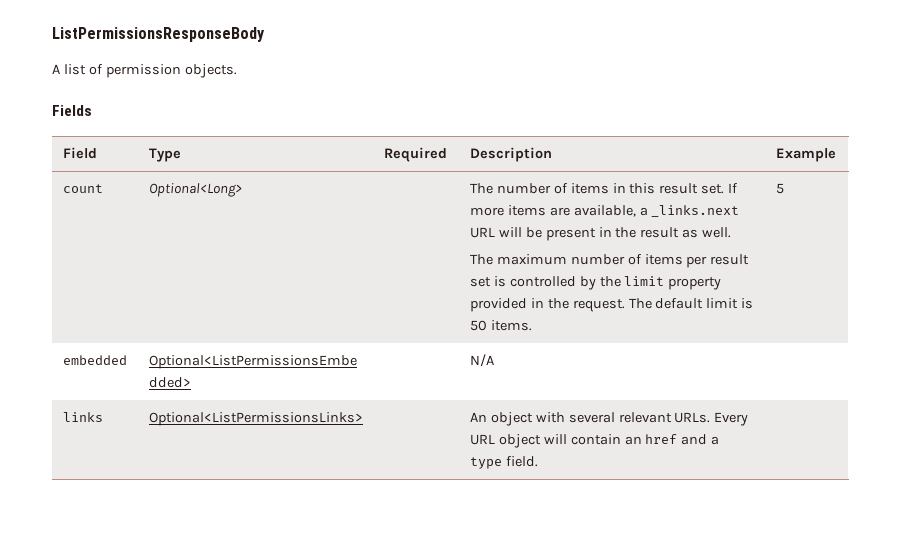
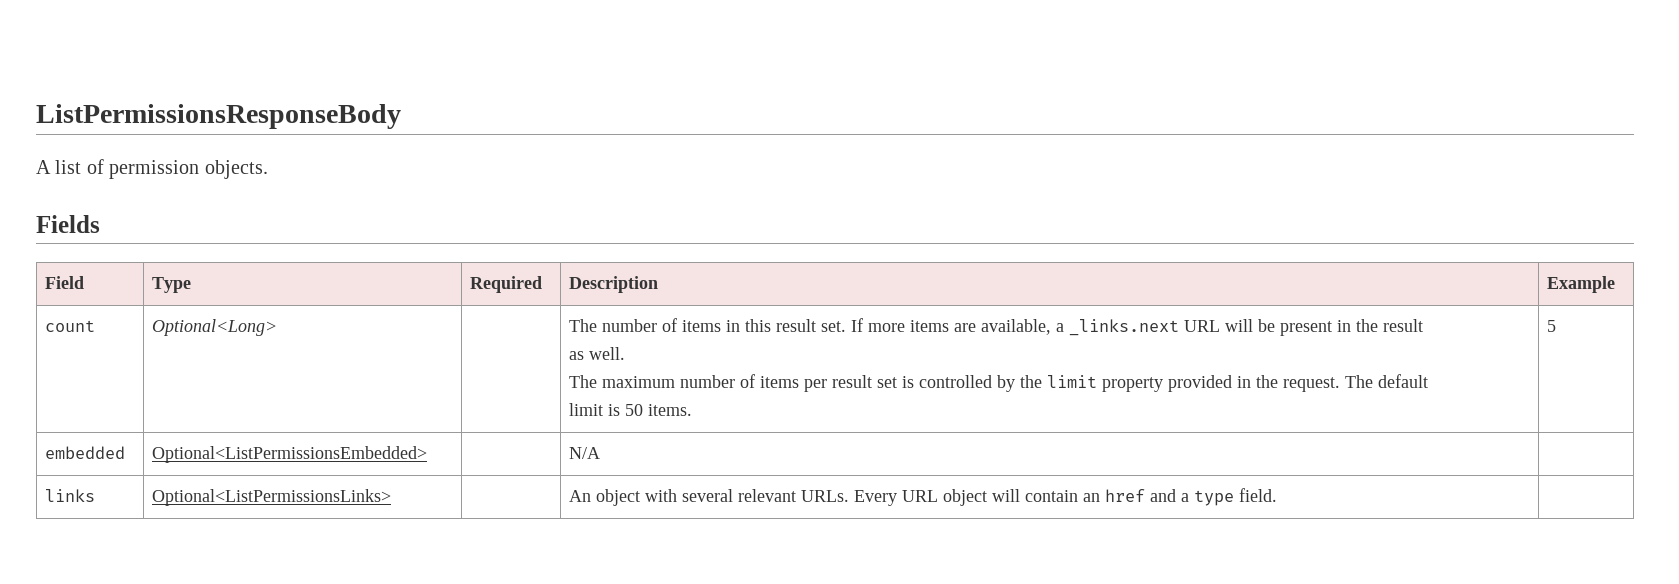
(680, 232) none -> (1423, 325) //
(704, 303) none -> (1428, 381) //

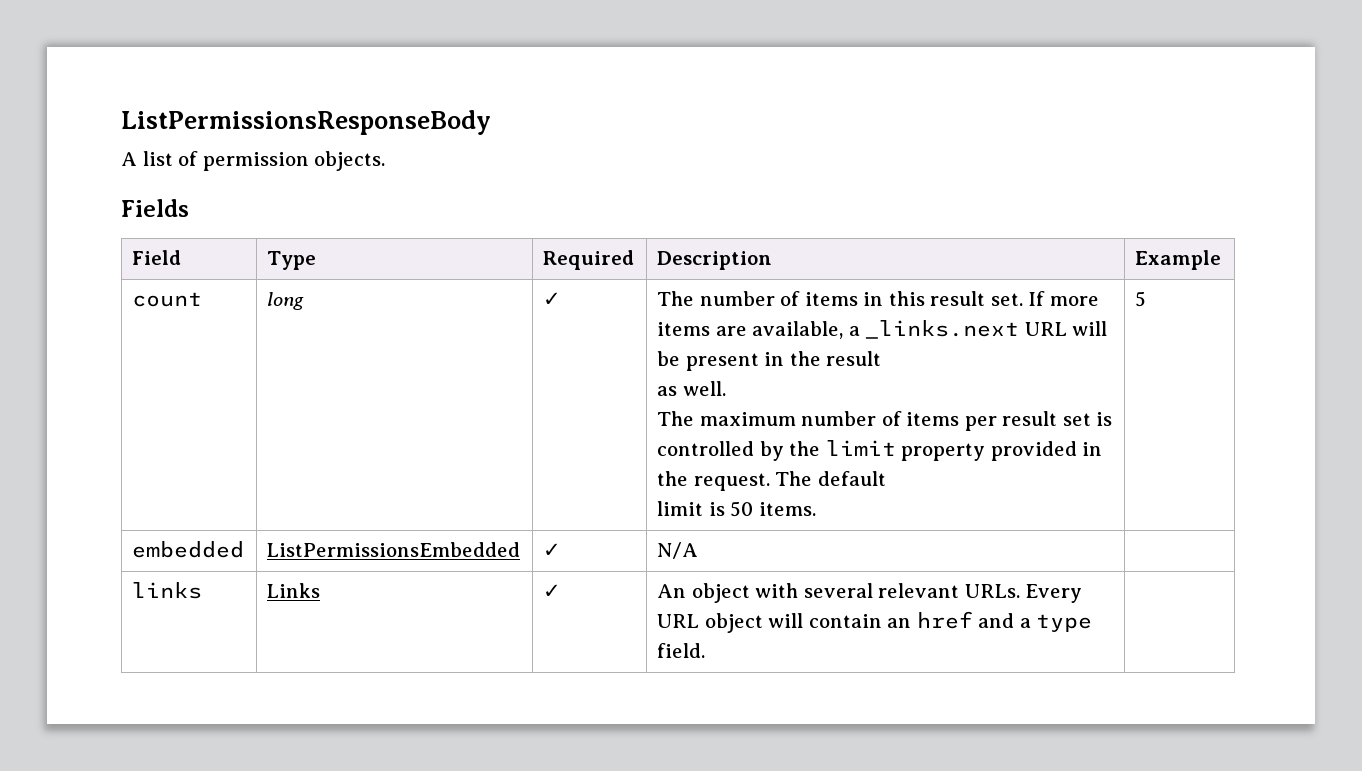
[151,319,277,336] Optional<Long> | -> [267,292,305,310] [543,292,562,306] long | ✓
[151,446,427,463] Optional<ListPermissionsEmbedded> | -> [267,542,521,557] [543,543,562,557] ListPermissionsEmbedded | ✓
[151,489,391,506] Optional<ListPermissionsLinks> | -> [267,583,321,598] [543,584,562,598] Links | ✓

